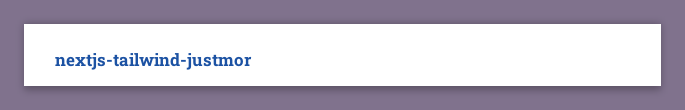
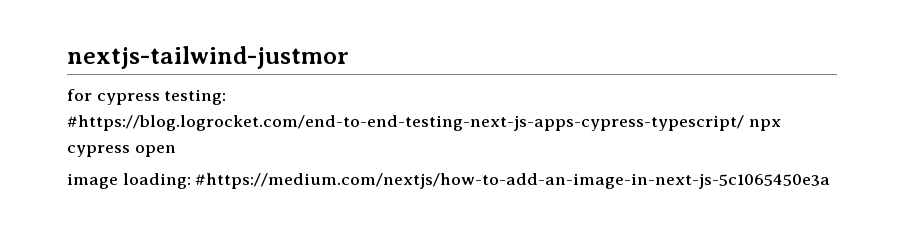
(252, 61) none -> [67,89,227,105] [67,115,781,131] [67,145,176,157] [67,173,831,189] // for cypress testing: #https://blog.logrocket.com/end-to-end-testing-next-js-apps-cypress-typescript/ npx cypress open // image loading: #https://medium.com/nextjs/how-to-add-an-image-in-next-js-5c1065450e3a

